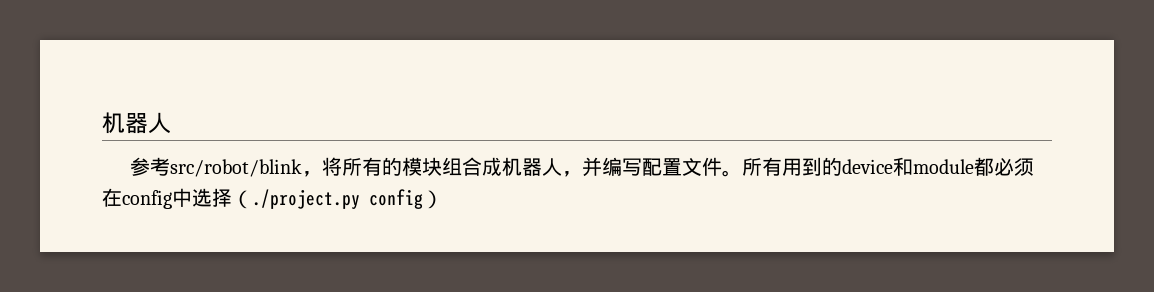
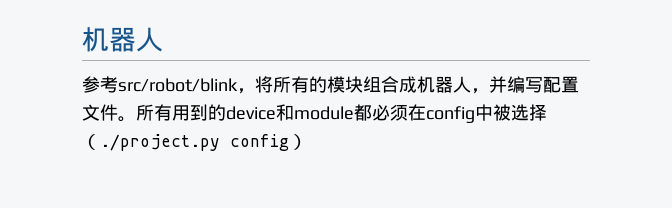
(192, 197) none -> [493,104,511,121] 被

